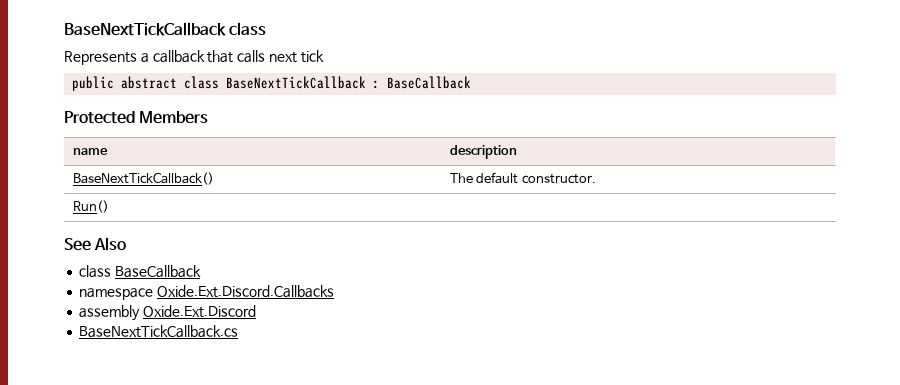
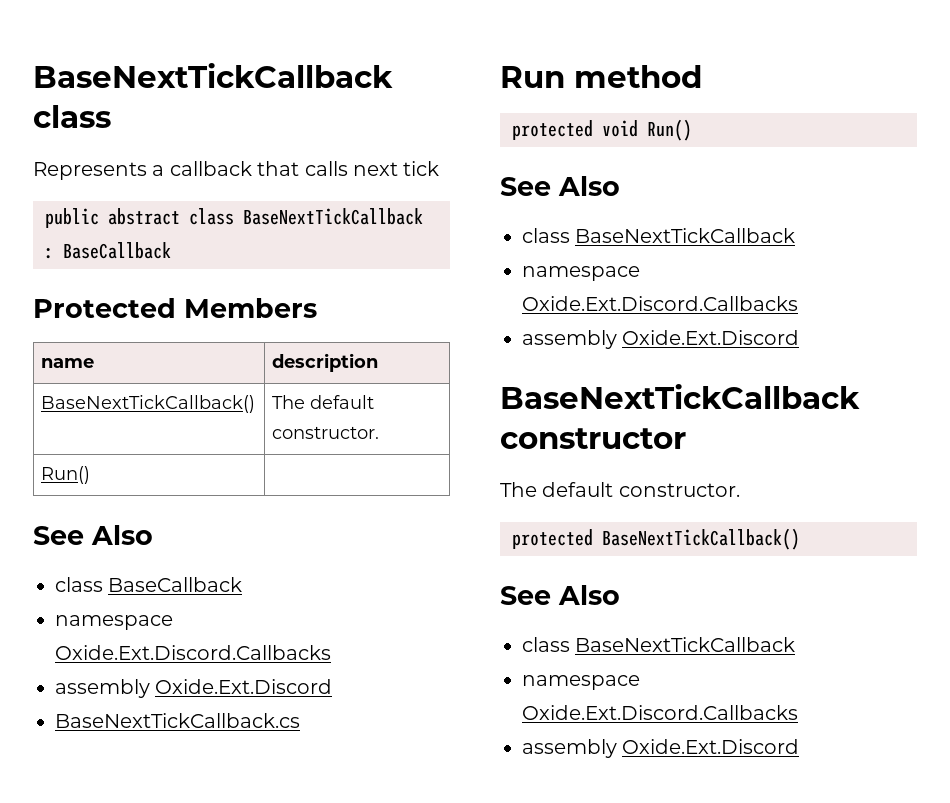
(239, 331) none -> [500,65,702,88] [512,119,692,141] [500,176,620,196] [522,228,796,243] [522,266,640,281] [522,296,798,311] [522,330,800,349] [500,384,860,409] [500,428,686,449] [500,482,740,497] [512,528,800,550] [500,585,620,605] [522,637,796,652] [522,675,640,690] [522,705,798,720] [522,739,800,758] // Run method // protected void Run() // See Also // class BaseNextTickCallback // namespace Oxide.Ext.Discord.Callbacks // assembly Oxide.Ext.Discord // BaseNextTickCallback constructor // The default constructor. // protected BaseNextTickCallback() // See Also // class BaseNextTickCallback // namespace Oxide.Ext.Discord.Callbacks // assembly Oxide.Ext.Discord

